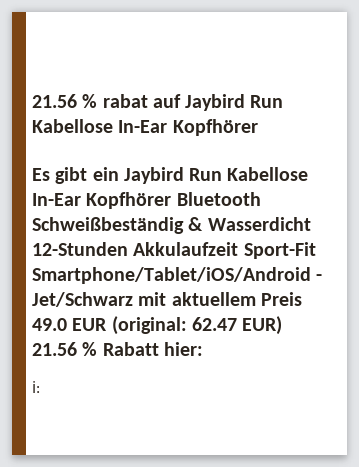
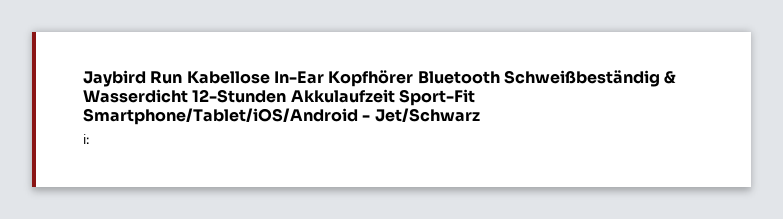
[32,94,284,111] [32,119,258,136] [32,167,119,184] 21.56 % rabat auf Jaybird Run Kabellose In-Ear Kopfhörer // Es gibt ein -> (83, 78) none
[138,292,302,306] [32,316,283,335] [32,342,203,356] mit aktuellem Preis 49.0 EUR (original: 62.47 EUR) 21.56 % Rabatt hier: -> (480, 115) none

